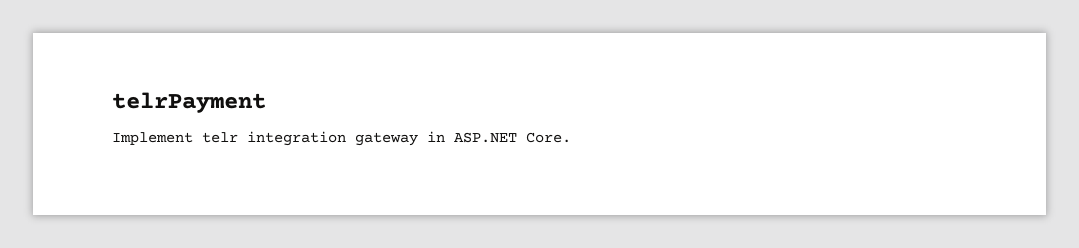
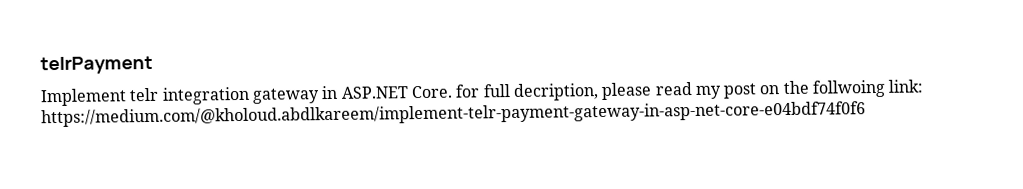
(571, 137) none -> [455,79,925,101] [41,101,866,128] for full decription, please read my post on the follwoing link: https://medium.com/@kholoud.abdlkareem/implement-telr-payment-gateway-in-asp-net-core-e04bdf74f0f6

